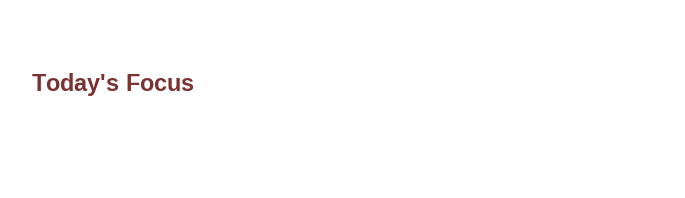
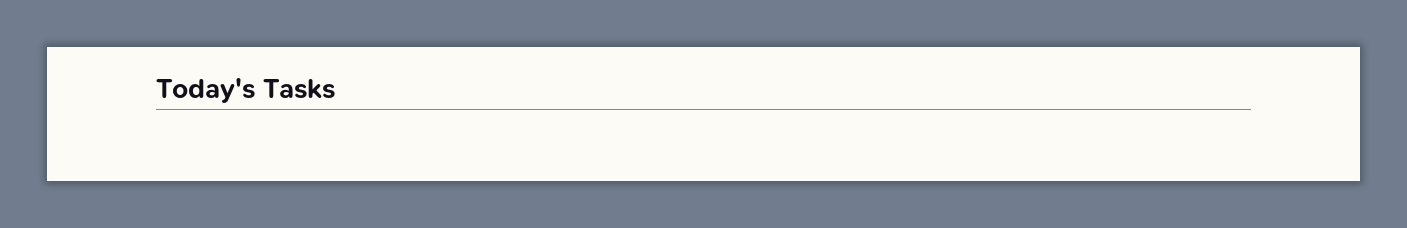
[126,74,194,91] Focus -> [263,79,335,99] Tasks

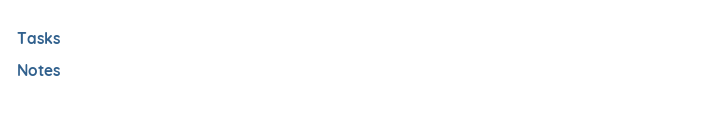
[156,78,255,103] Today's -> (17, 38) none
(335, 89) none -> [17,64,60,76] // Notes

